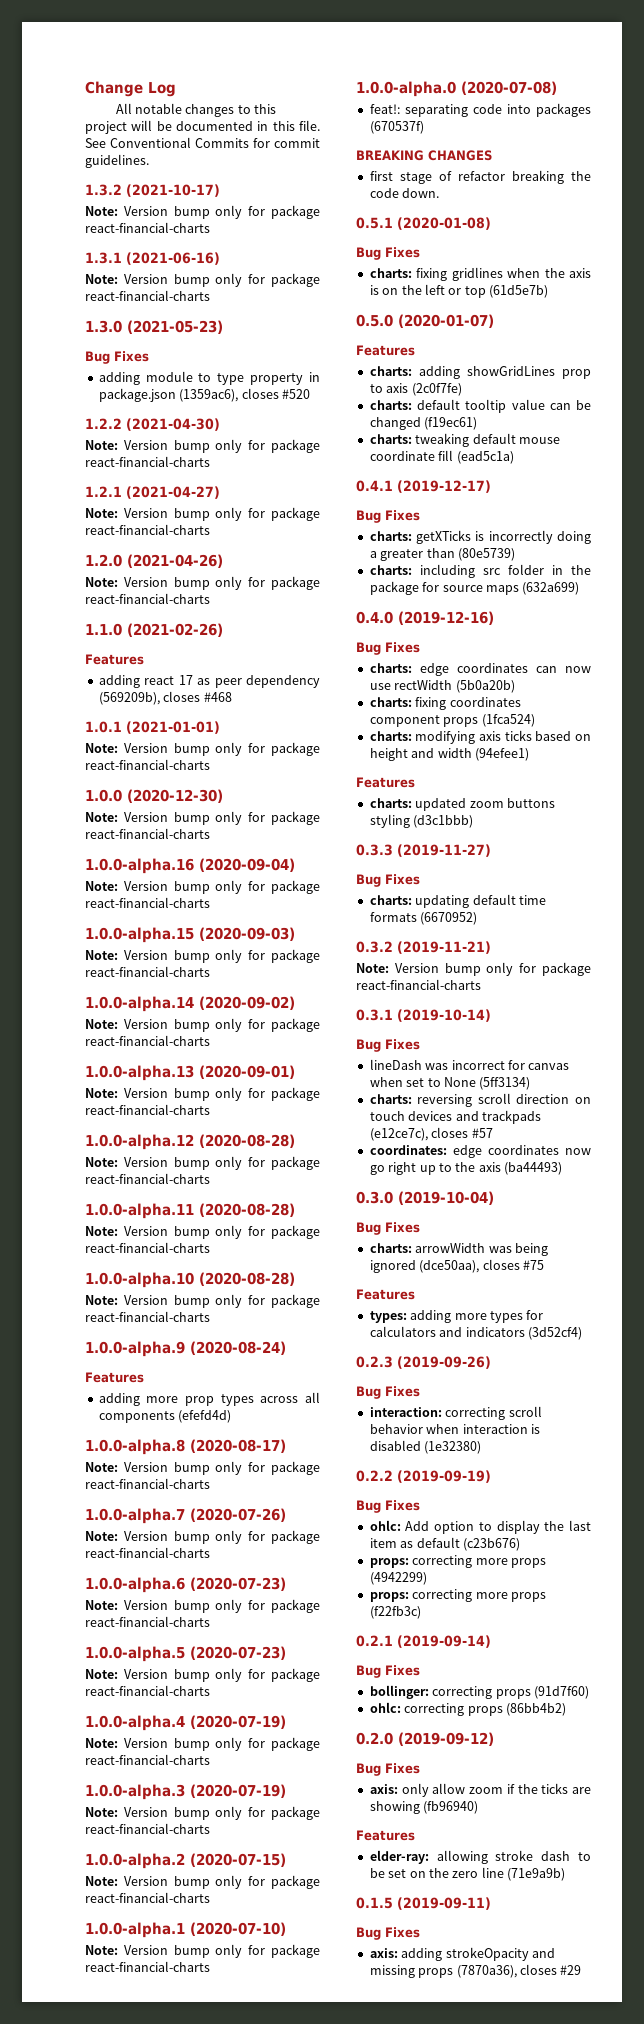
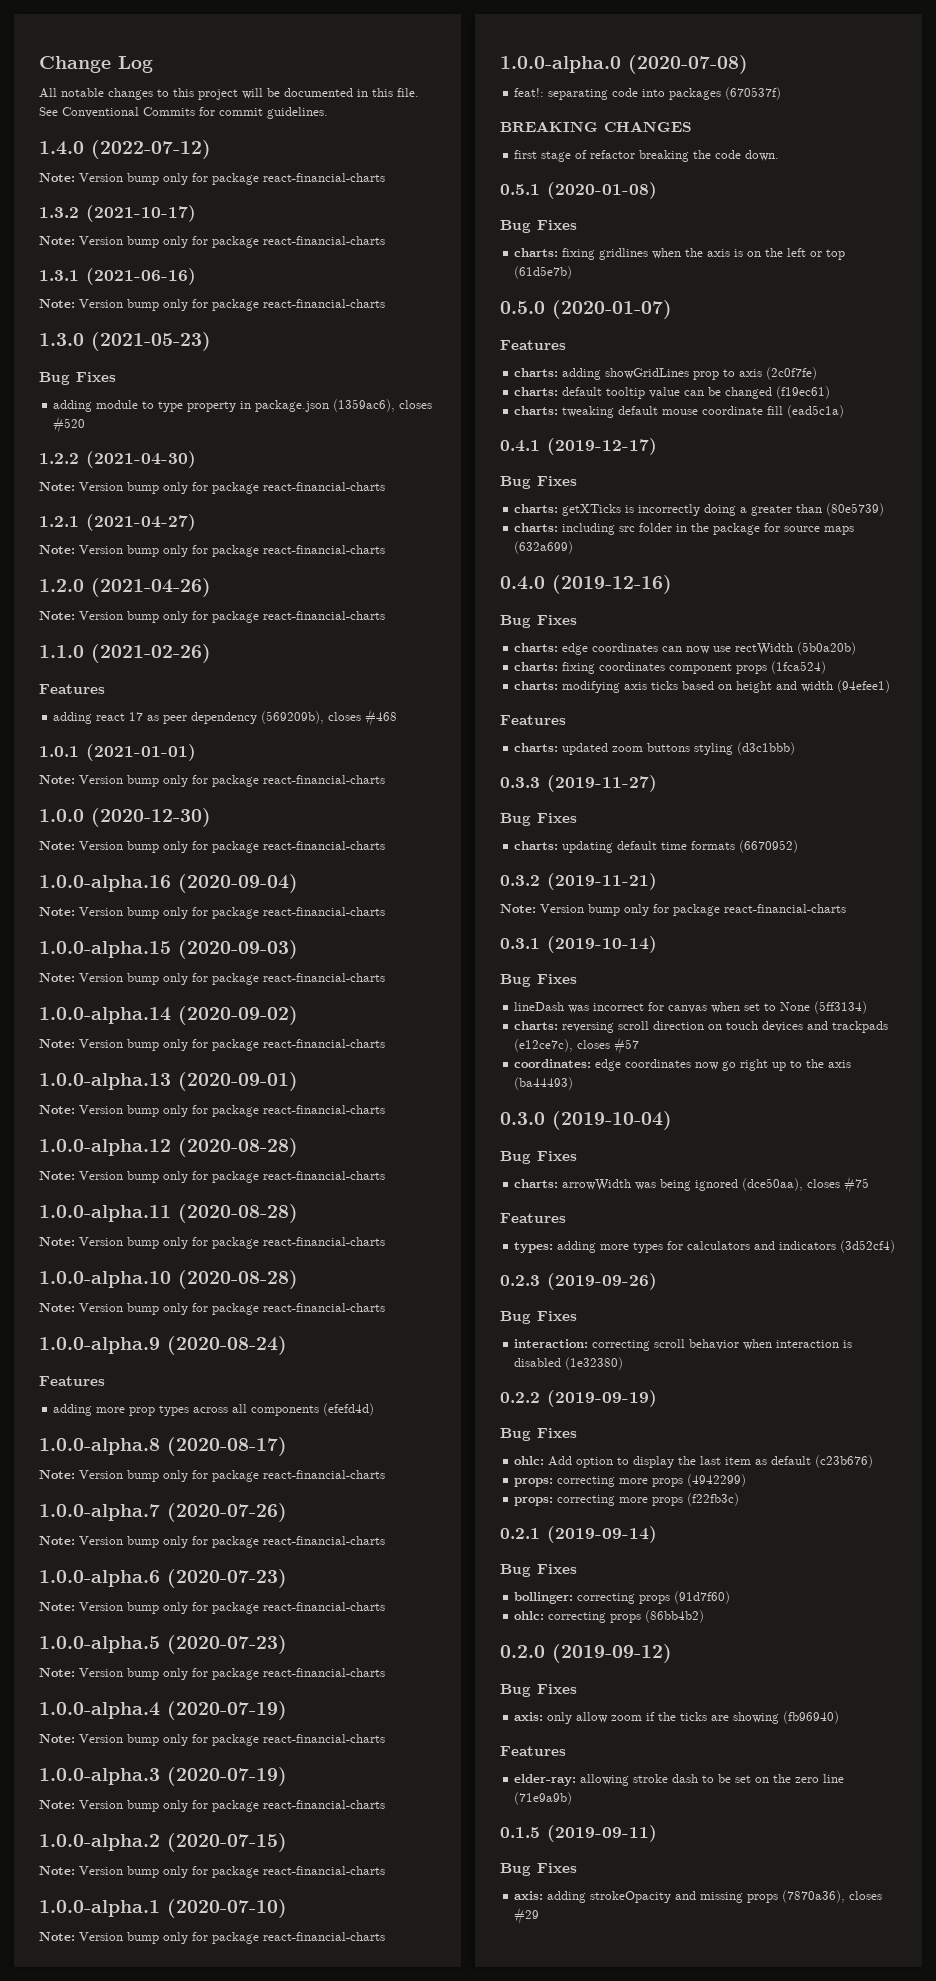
(149, 161) none -> [39,140,211,159] [39,173,385,185] // 1.4.0 (2022-07-12) // Note: Version bump only for package react-financial-charts

